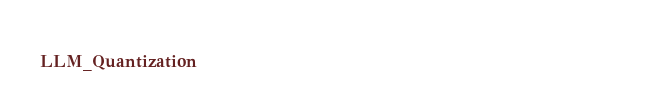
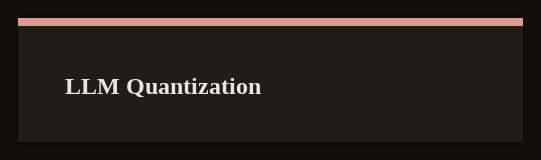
[40,55,197,71] LLM_Quantization -> [65,78,262,98] LLM Quantization

